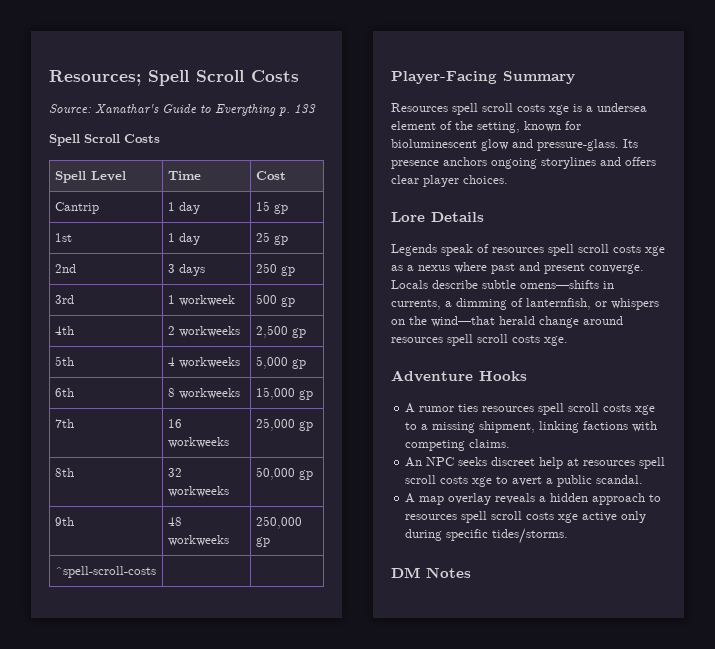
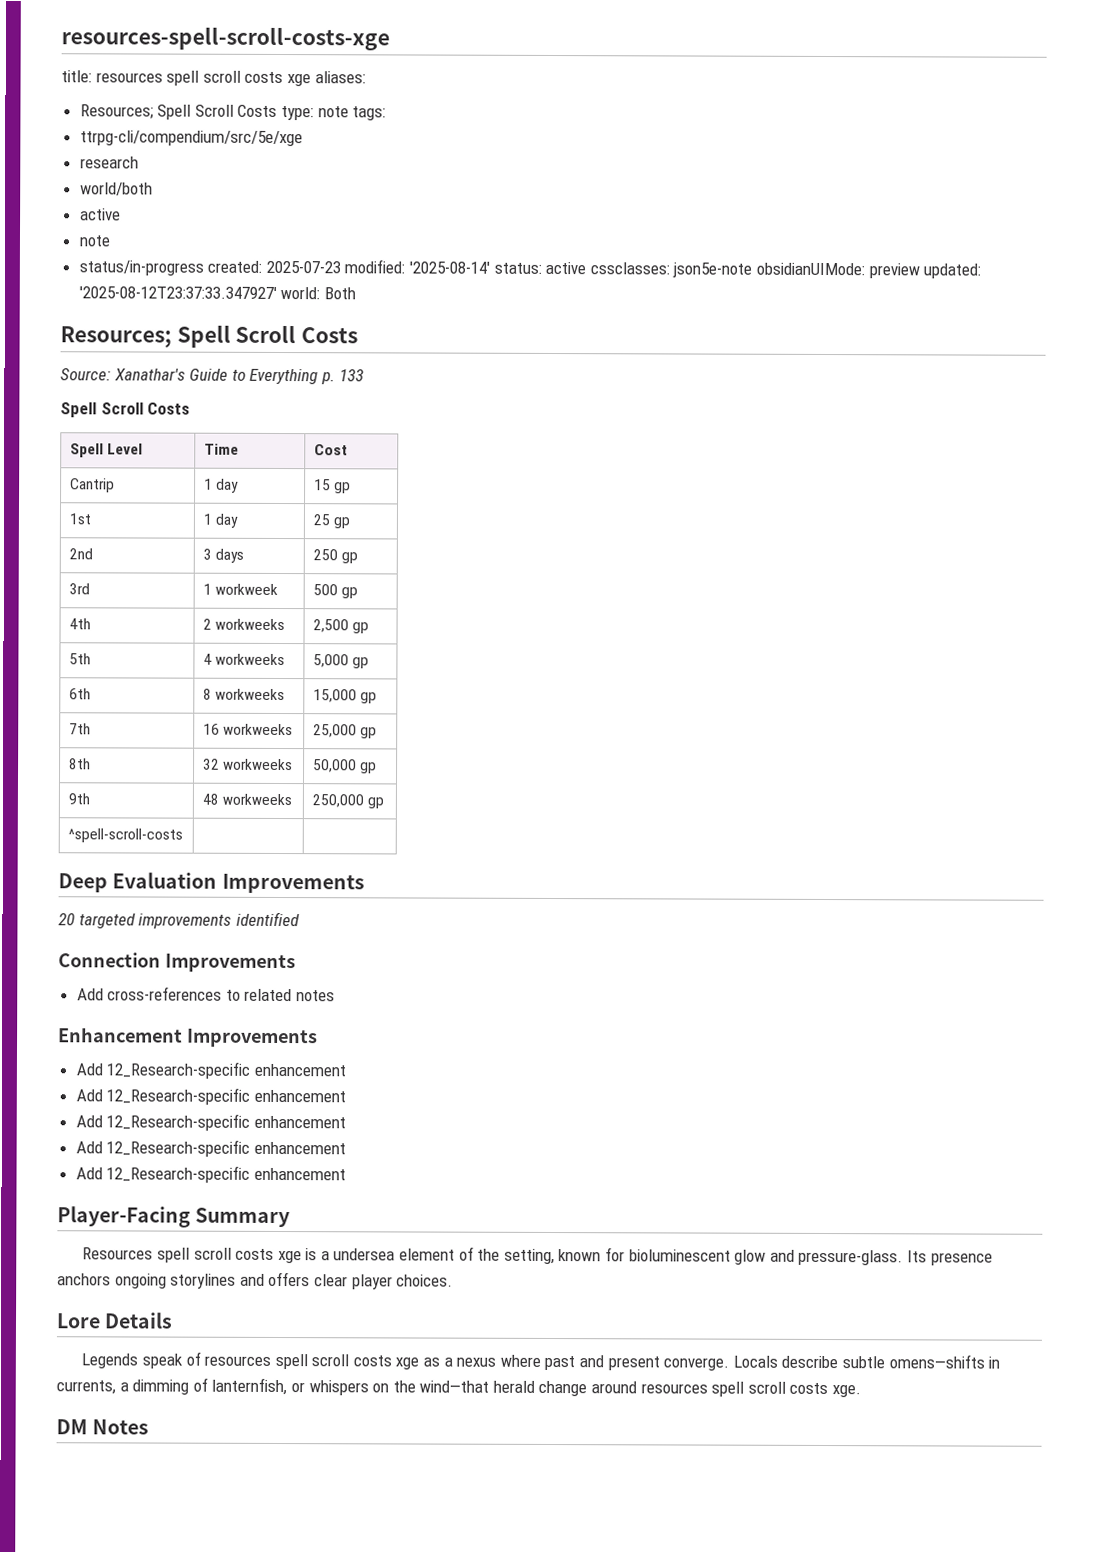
(49, 78) none -> [61,26,390,51] [61,70,366,87] [79,104,387,121] [79,130,303,147] [79,156,139,169] [79,182,153,196] [79,208,121,221] [78,235,110,247] [78,259,982,279] [78,286,356,300] resources-spell-scroll-costs-xge // title: resources spell scroll costs xge aliases: // Resources; Spell Scroll Costs type: note tags: // ttrpg-cli/compendium/src/5e/xge // research // world/both // active // note // status/in-progress created: 2025-07-23 modified: '2025-08-14' status: active cssclasses: json5e-note obsidianUIMode: preview updated: '2025-08-12T23:37:33.347927' world: Both //
(156, 572) none -> [58,872,365,894] [58,911,300,929] [58,952,296,973] [76,986,336,1002] [58,1027,318,1048] [75,1061,346,1079] [75,1087,346,1105] [75,1113,346,1131] [75,1139,346,1157] [75,1165,346,1183] // Deep Evaluation Improvements // 20 targeted improvements identified // Connection Improvements // Add cross-references to related notes // Enhancement Improvements // Add 12_Research-specific enhancement // Add 12_Research-specific enhancement // Add 12_Research-specific enhancement // Add 12_Research-specific enhancement // Add 12_Research-specific enhancement
[391,370,527,382] [405,403,656,415] [405,421,658,433] [405,439,511,451] [405,457,666,469] [405,475,644,487] [405,493,662,505] [405,511,647,523] [405,528,569,544] // Adventure Hooks // A rumor ties resources spell scroll costs xge to a missing shipment, linking factions with competing claims. // An NPC seeks discreet help at resources spell scroll costs xge to avert a public scandal. // A map overlay reveals a hidden approach to resources spell scroll costs xge active only during specific tides/storms. -> (862, 1391) none

